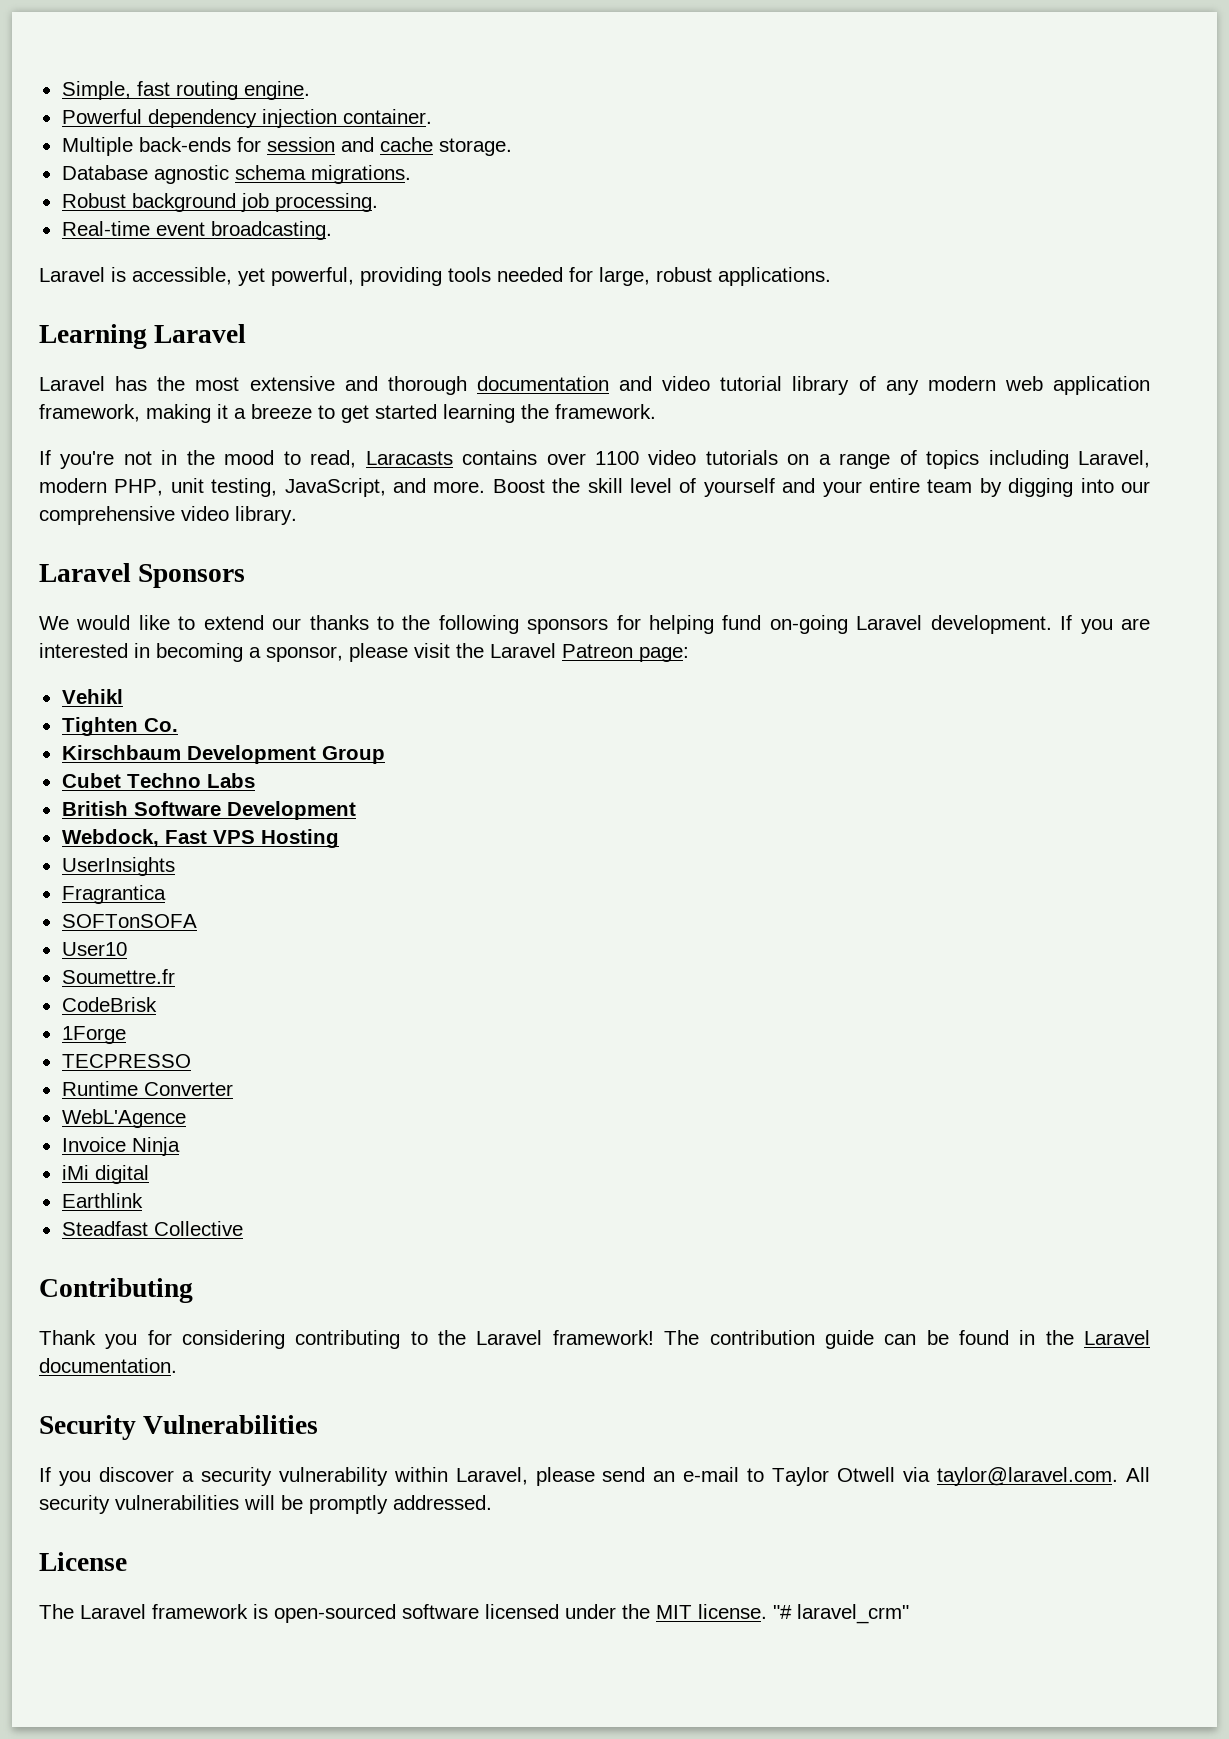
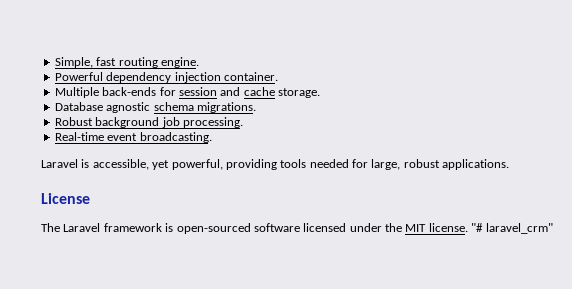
[39,324,247,349] [39,376,1150,395] [39,404,656,423] [39,450,1151,469] [39,478,1150,497] [39,506,297,525] [39,563,246,588] [39,615,1151,634] [39,643,689,662] [61,689,123,704] [61,717,178,736] [61,745,385,764] [61,773,255,788] [61,801,356,820] [61,829,339,848] [61,857,175,876] [61,885,166,904] [61,914,197,928] [61,942,127,956] [61,969,175,984] [61,997,157,1012] [61,1026,126,1044] [61,1054,191,1068] [61,1081,233,1096] [61,1109,186,1128] [61,1137,180,1156] [61,1165,149,1184] [61,1193,143,1208] [61,1221,243,1236] [39,1278,193,1303] [39,1330,1151,1349] [39,1358,177,1373] [39,1415,319,1440] [39,1467,1151,1486] [39,1495,492,1514] // Learning Laravel // Laravel has the most extensive and thorough documentation and video tutorial library of any modern web application framework, making it a breeze to get started learning the framework. // If you're not in the mood to read, Laracasts contains over 1100 video tutorials on a range of topics including Laravel, modern PHP, unit testing, JavaScript, and more. Boost the skill level of yourself and your entire team by digging into our comprehensive video library. // Laravel Sponsors // We would like to extend our thanks to the following sponsors for helping fund on-going Laravel development. If you are interested in becoming a sponsor, please visit the Laravel Patreon page: // Vehikl // Tighten Co. // Kirschbaum Development Group // Cubet Techno Labs // British Software Development // Webdock, Fast VPS Hosting // UserInsights // Fragrantica // SOFTonSOFA // User10 // Soumettre.fr // CodeBrisk // 1Forge // TECPRESSO // Runtime Converter // WebL'Agence // Invoice Ninja // iMi digital // Earthlink // Steadfast Collective // Contributing // Thank you for considering contributing to the Laravel framework! The contribution guide can be found in the Laravel documentation. // Security Vulnerabilities // If you discover a security vulnerability within Laravel, please send an e-mail to Taylor Otwell via taylor@laravel.com. All security vulnerabilities will be promptly addressed. -> (510, 164) none

